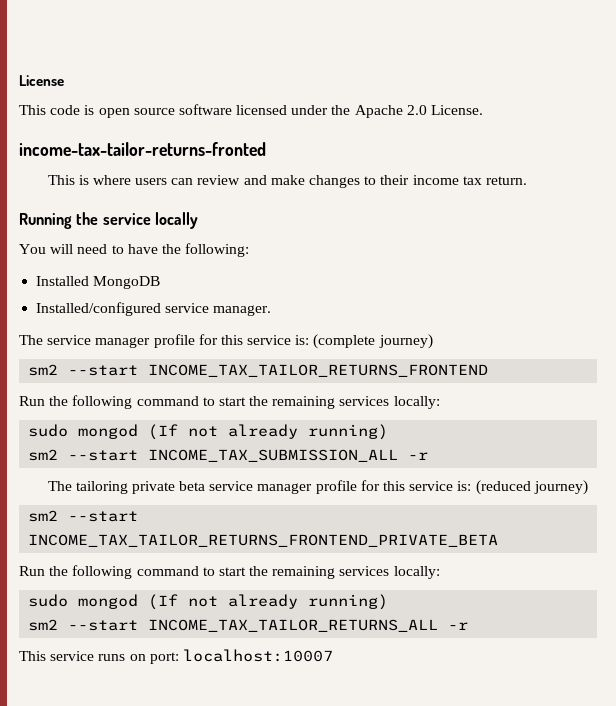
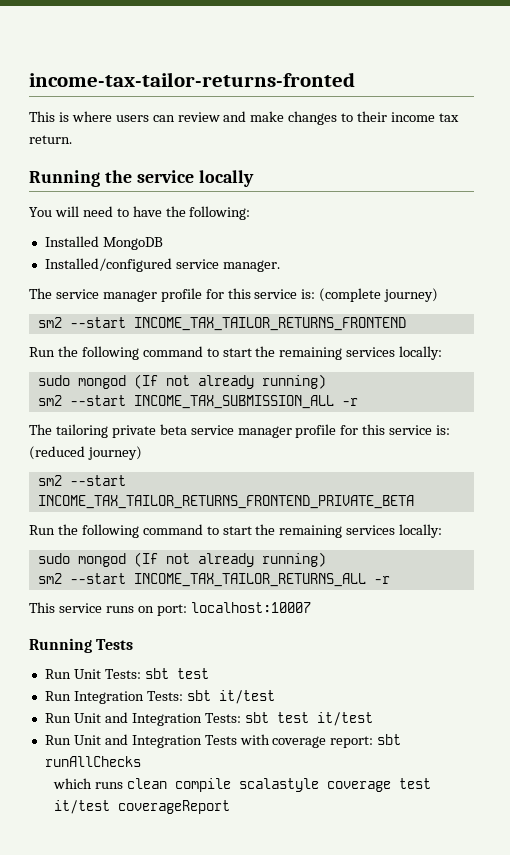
[19,75,64,86] [19,104,484,118] License // This code is open source software licensed under the Apache 2.0 License. // -> (29, 79) none
(333, 655) none -> [29,638,134,653] [44,668,209,679] [44,690,275,704] [44,712,373,726] [44,734,402,748] [44,756,141,767] [52,778,431,792] [53,800,230,814] // Running Tests // Run Unit Tests: sbt test // Run Integration Tests: sbt it/test // Run Unit and Integration Tests: sbt test it/test // Run Unit and Integration Tests with coverage report: sbt runAllChecks // which runs clean compile scalastyle coverage test it/test coverageReport

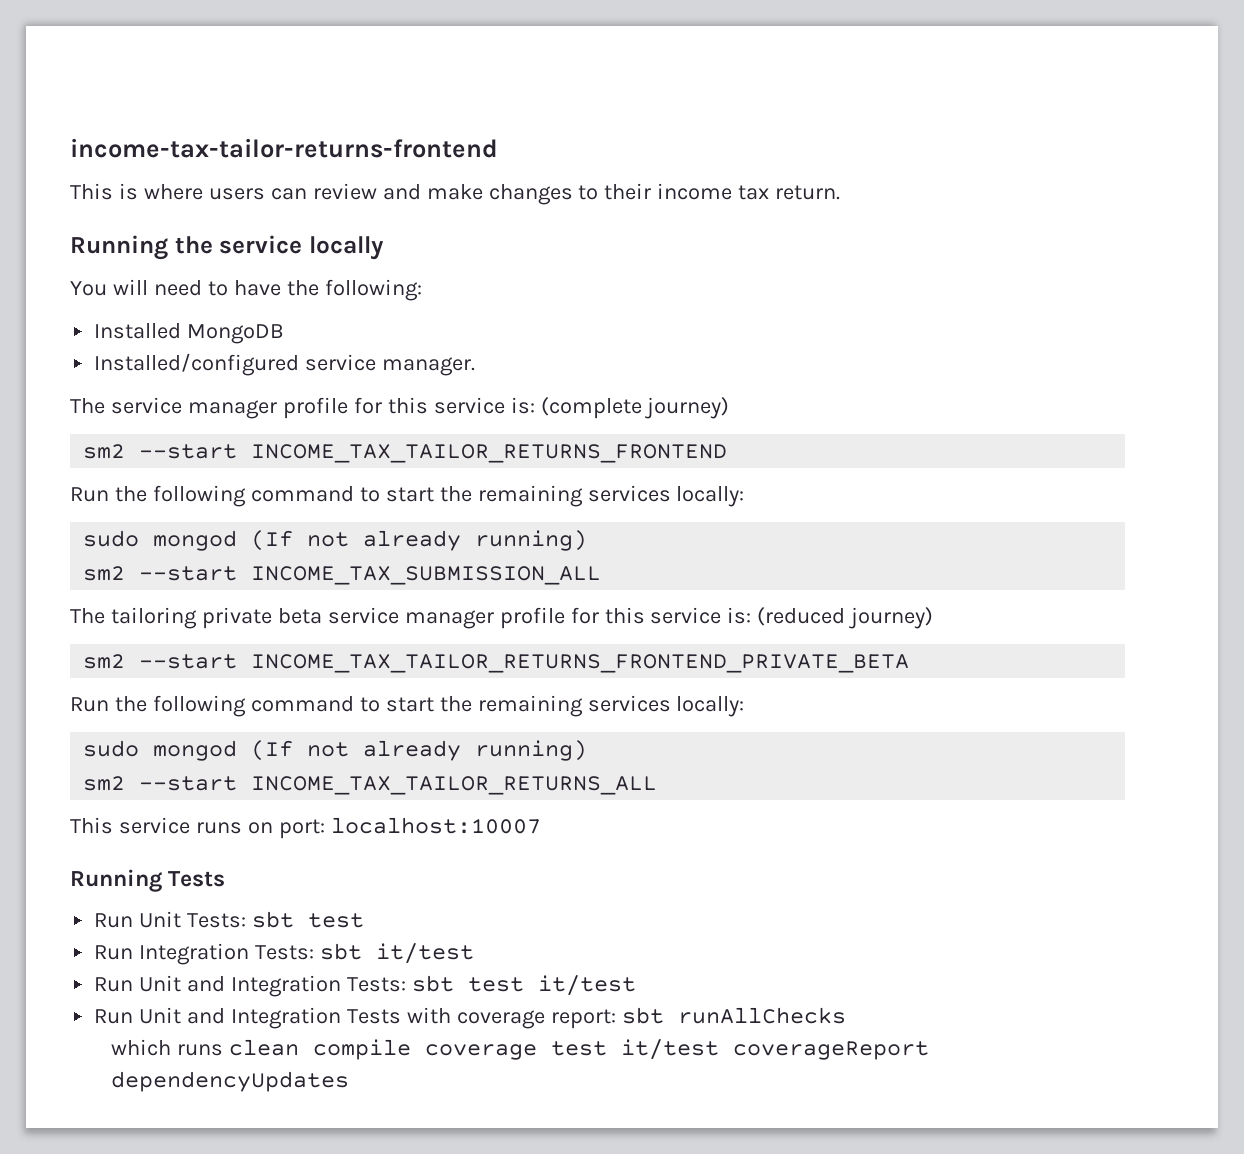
[29,72,355,87] income-tax-tailor-returns-fronted -> [70,138,498,158] income-tax-tailor-returns-frontend
[341,398,358,406] -r -> (602, 575) none
[373,576,390,584] -r -> (658, 785) none
[238,778,319,792] scalastyle -> (411, 1049) none
(230, 807) none -> [110,1071,349,1092] dependencyUpdates

